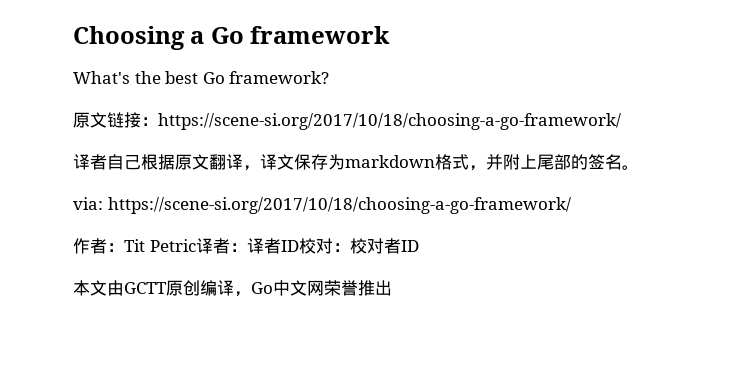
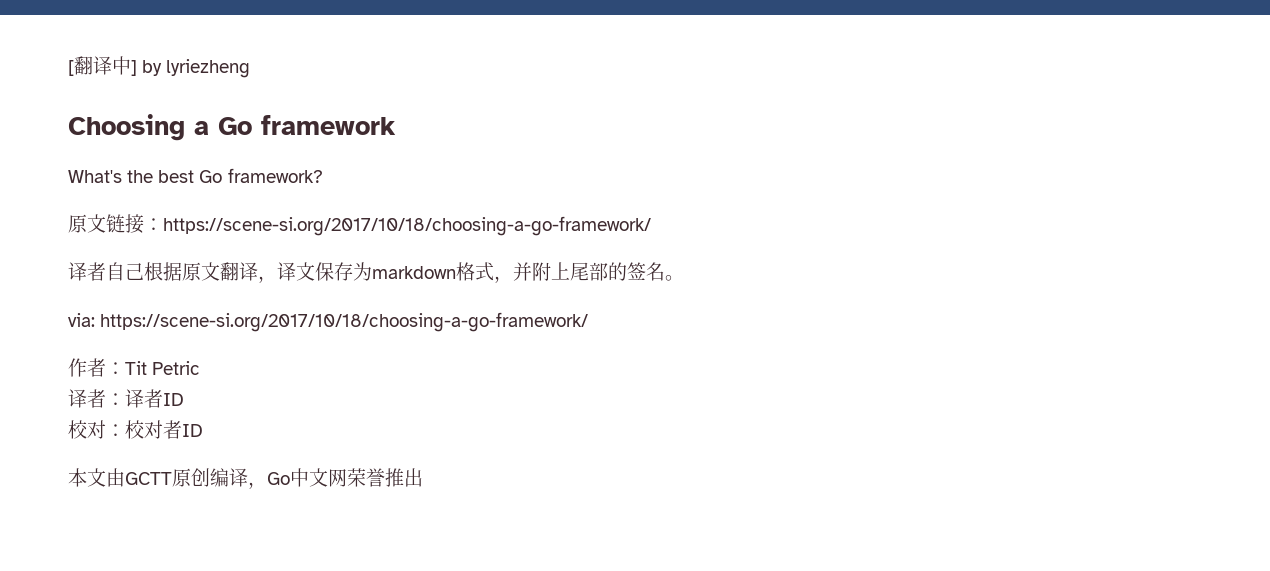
(73, 38) none -> [68,56,251,78] [翻译中] by lyriezheng //
(196, 245) none -> (201, 368) //
(299, 246) none -> (184, 399) //

